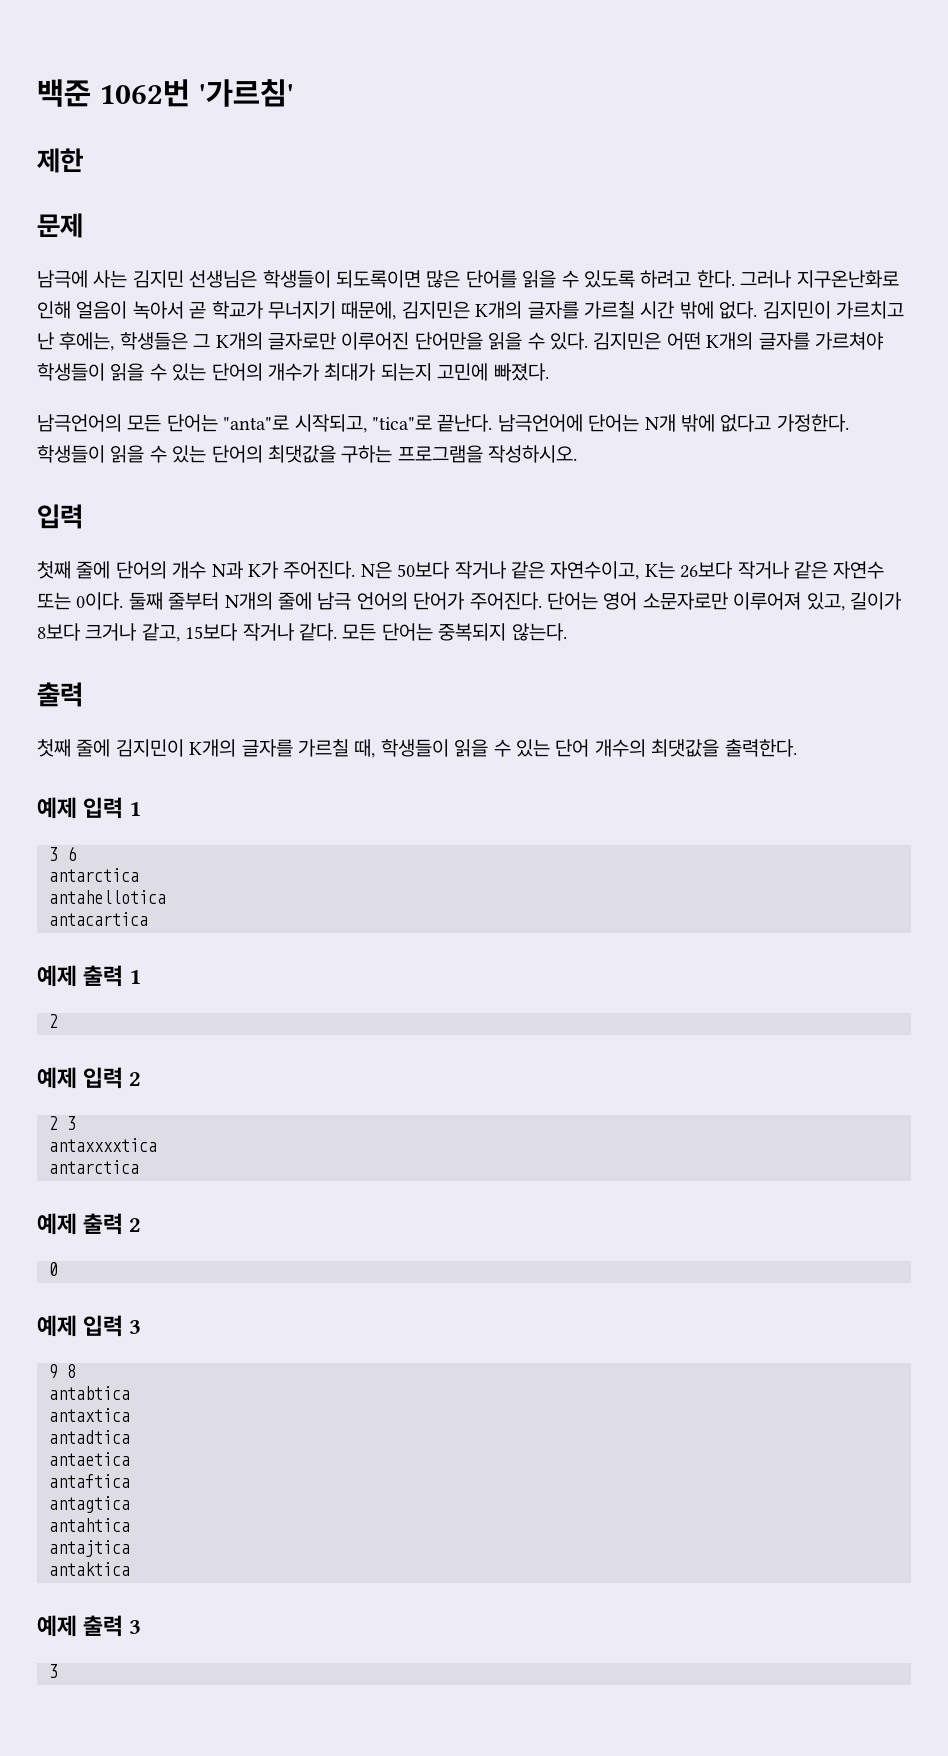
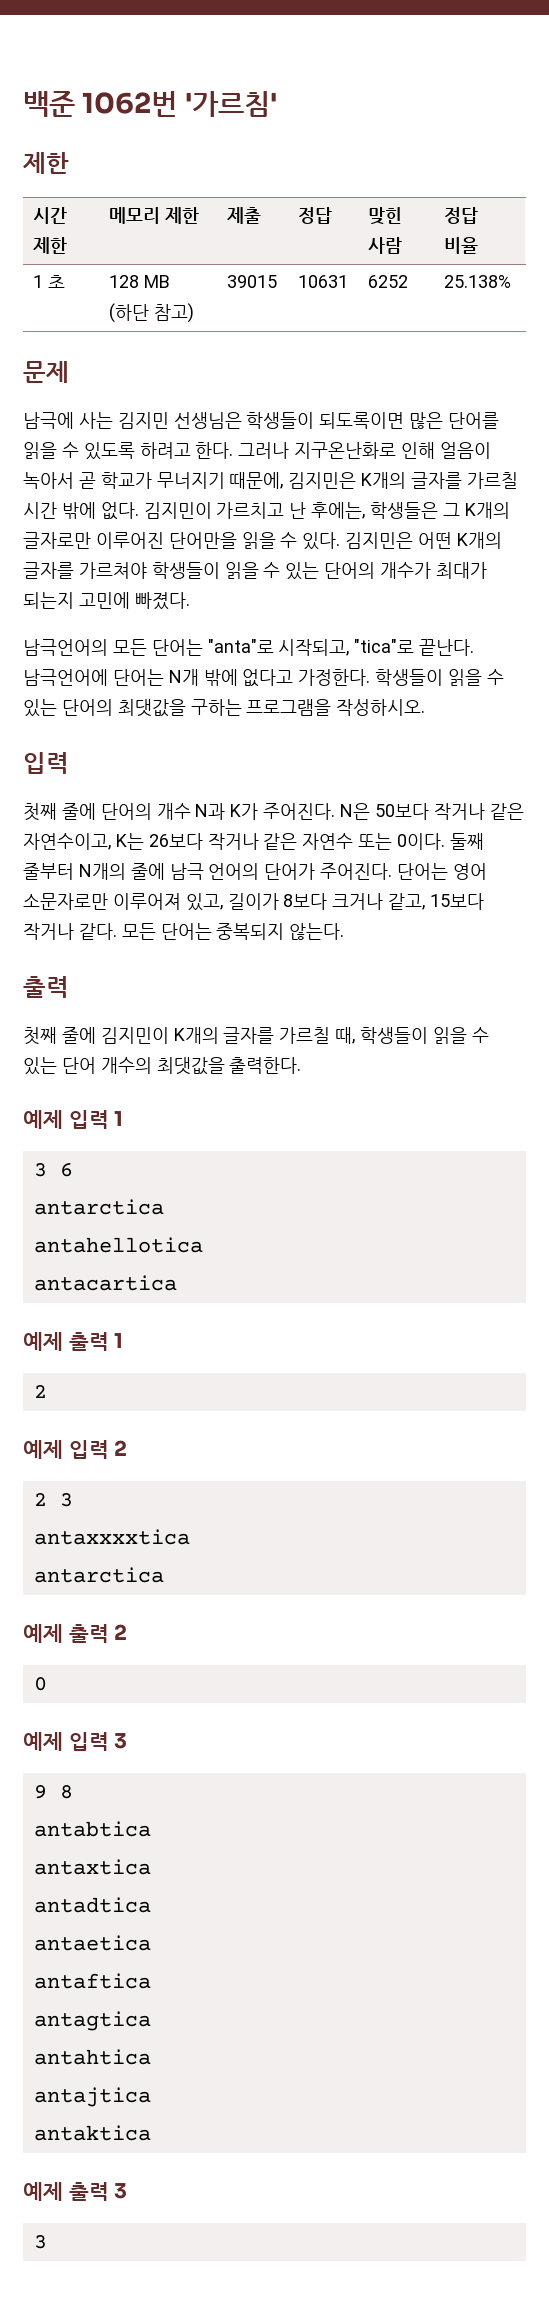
(83, 160) none -> [32,207,67,224] [32,237,67,254] [108,207,199,224] [226,207,261,224] [297,207,332,224] [367,207,402,225] [367,237,402,254] [443,207,478,224] [443,237,478,254] [32,275,65,288] [108,275,170,288] [108,303,194,323] [226,275,277,288] [297,275,348,288] [367,275,408,288] [443,275,511,288] // 시간 제한 | 메모리 제한 | 제출 | 정답 | 맞힌 사람 | 정답 비율 // 1 초 | 128 MB (하단 참고) | 39015 | 10631 | 6252 | 25.138%

